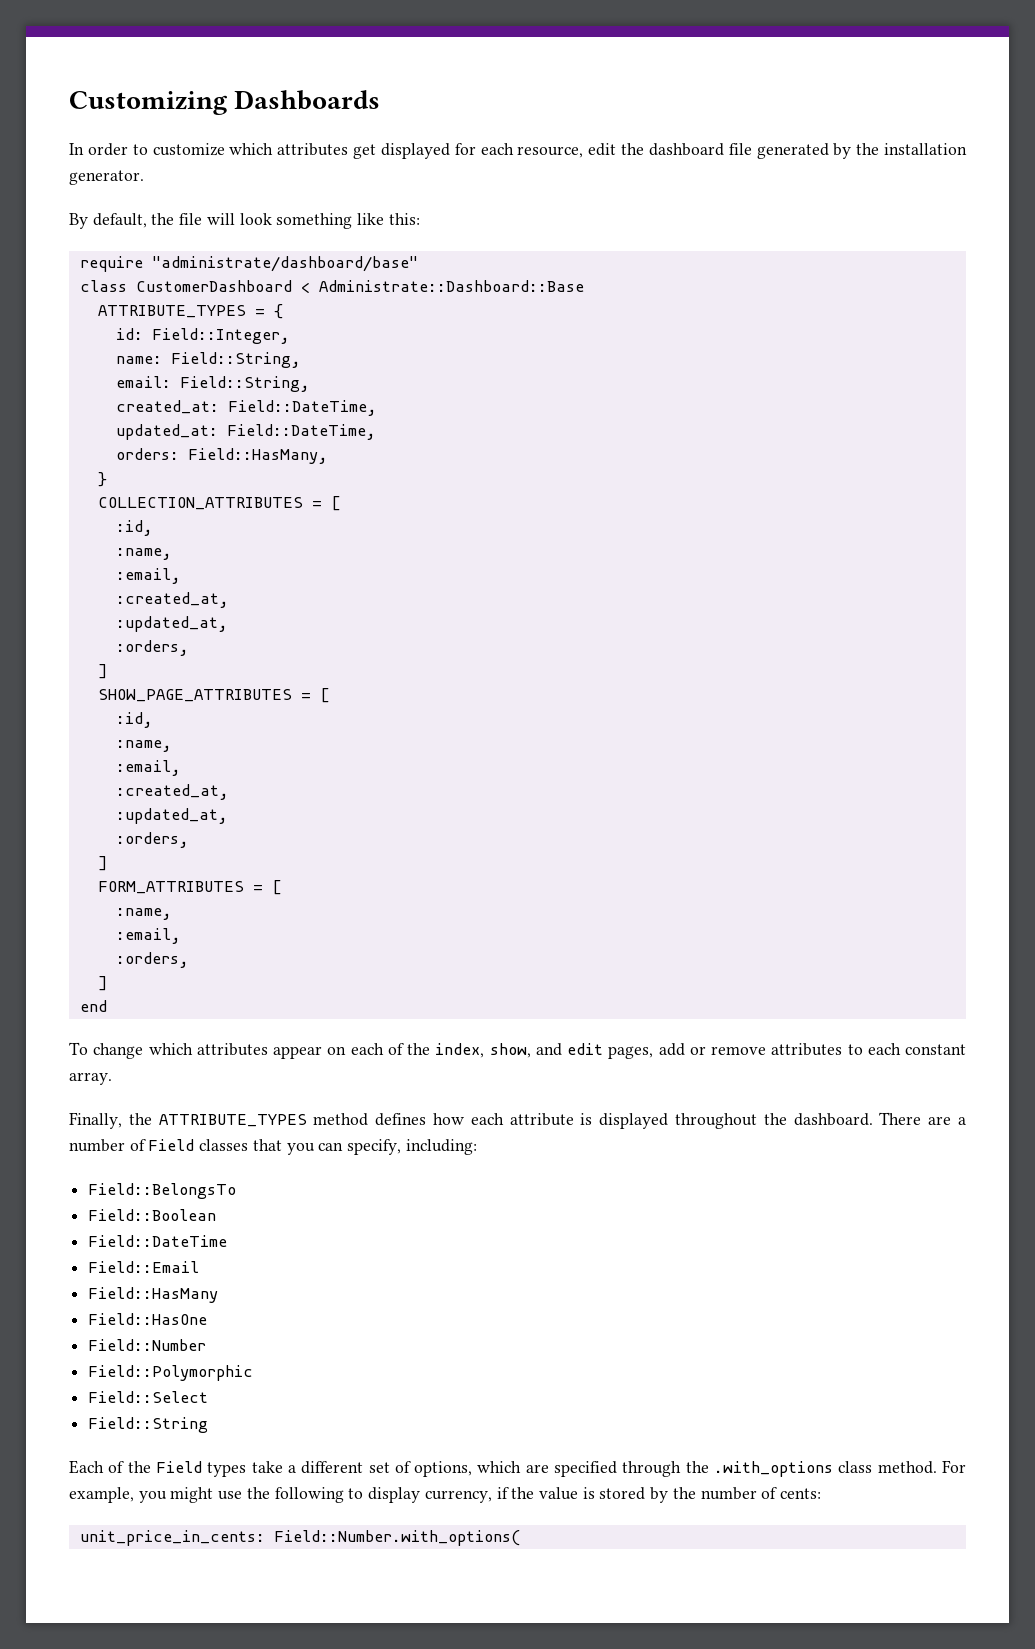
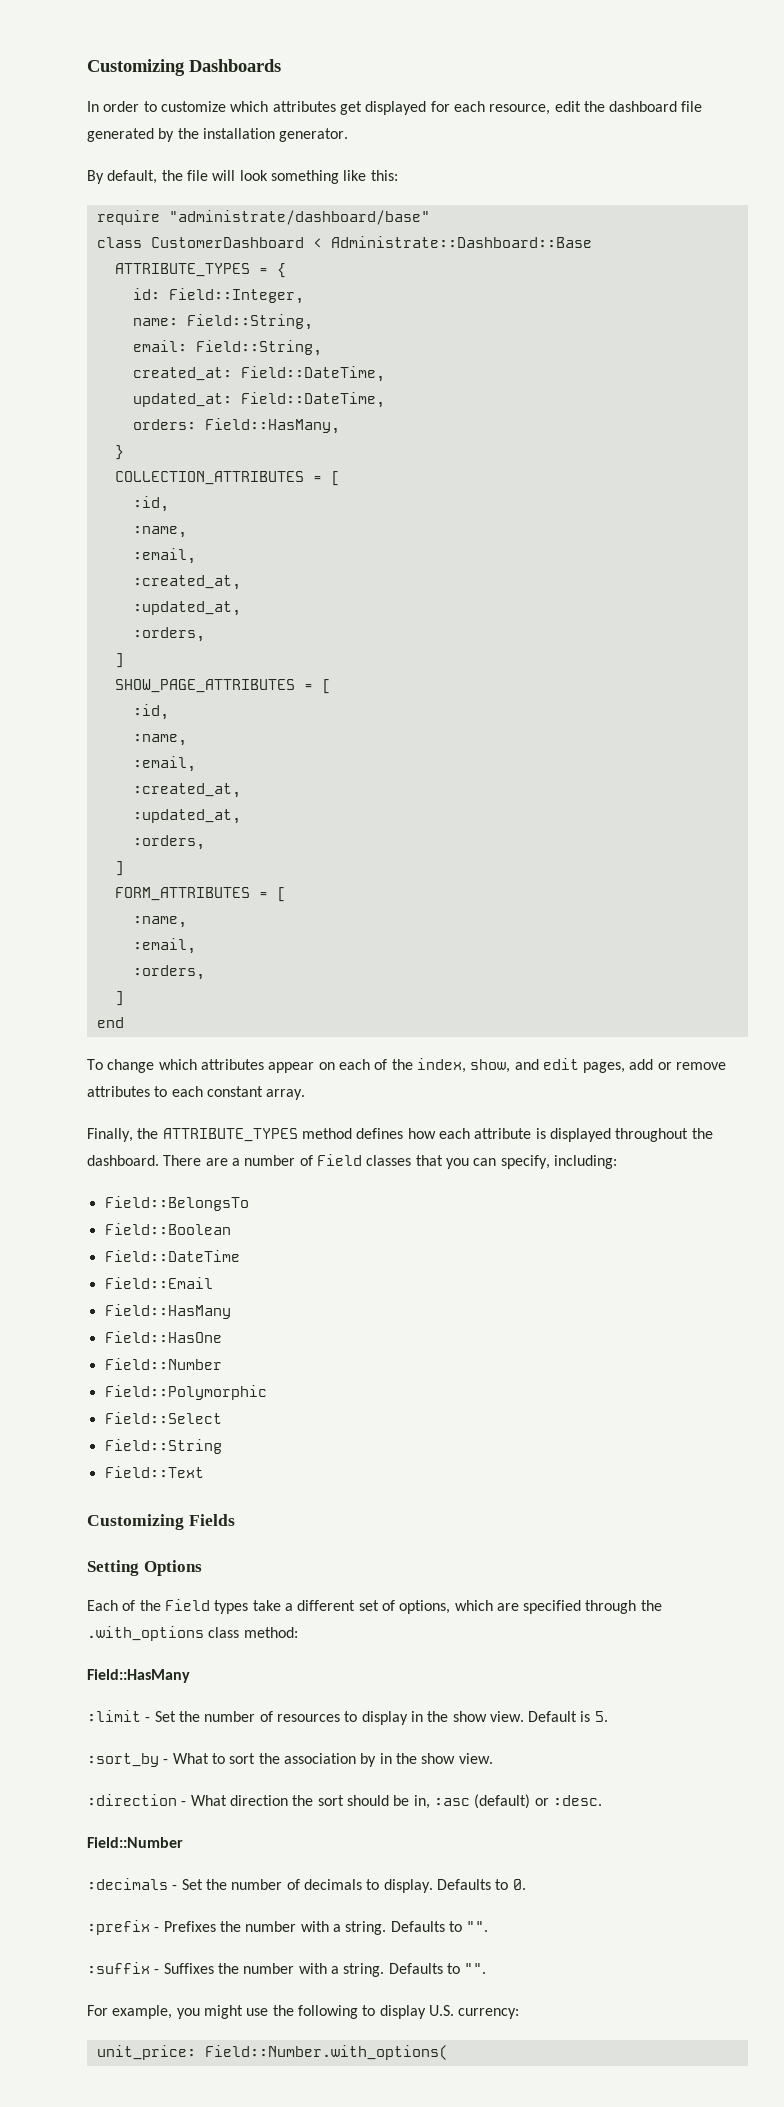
(209, 1425) none -> [104,1466,204,1478] [87,1514,235,1530] [87,1560,202,1576] // Field::Text // Customizing Fields // Setting Options
[877,1461,937,1474] method. -> [243,1627,298,1638] [87,1669,190,1683] [87,1710,608,1725] [87,1753,493,1767] [87,1794,602,1809] [87,1837,183,1848] [87,1878,526,1893] [87,1920,489,1935] [87,1962,487,1977] method: // Field::HasMany // :limit - Set the number of resources to display in the show view. Default is 5. // :sort_by - What to sort the association by in the show view. // :direction - What direction the sort should be in, :asc (default) or :desc. // Field::Number // :decimals - Set the number of decimals to display. Defaults to 0. // :prefix - Prefixes the number with a string. Defaults to "". // :suffix - Suffixes the number with a string. Defaults to "". //
[424,1487,822,1503] [79,1530,265,1546] currency, if the value is stored by the number of cents: // unit_price_in_cents: -> [428,2005,520,2019] [96,2045,196,2060] U.S. currency: // unit_price:

